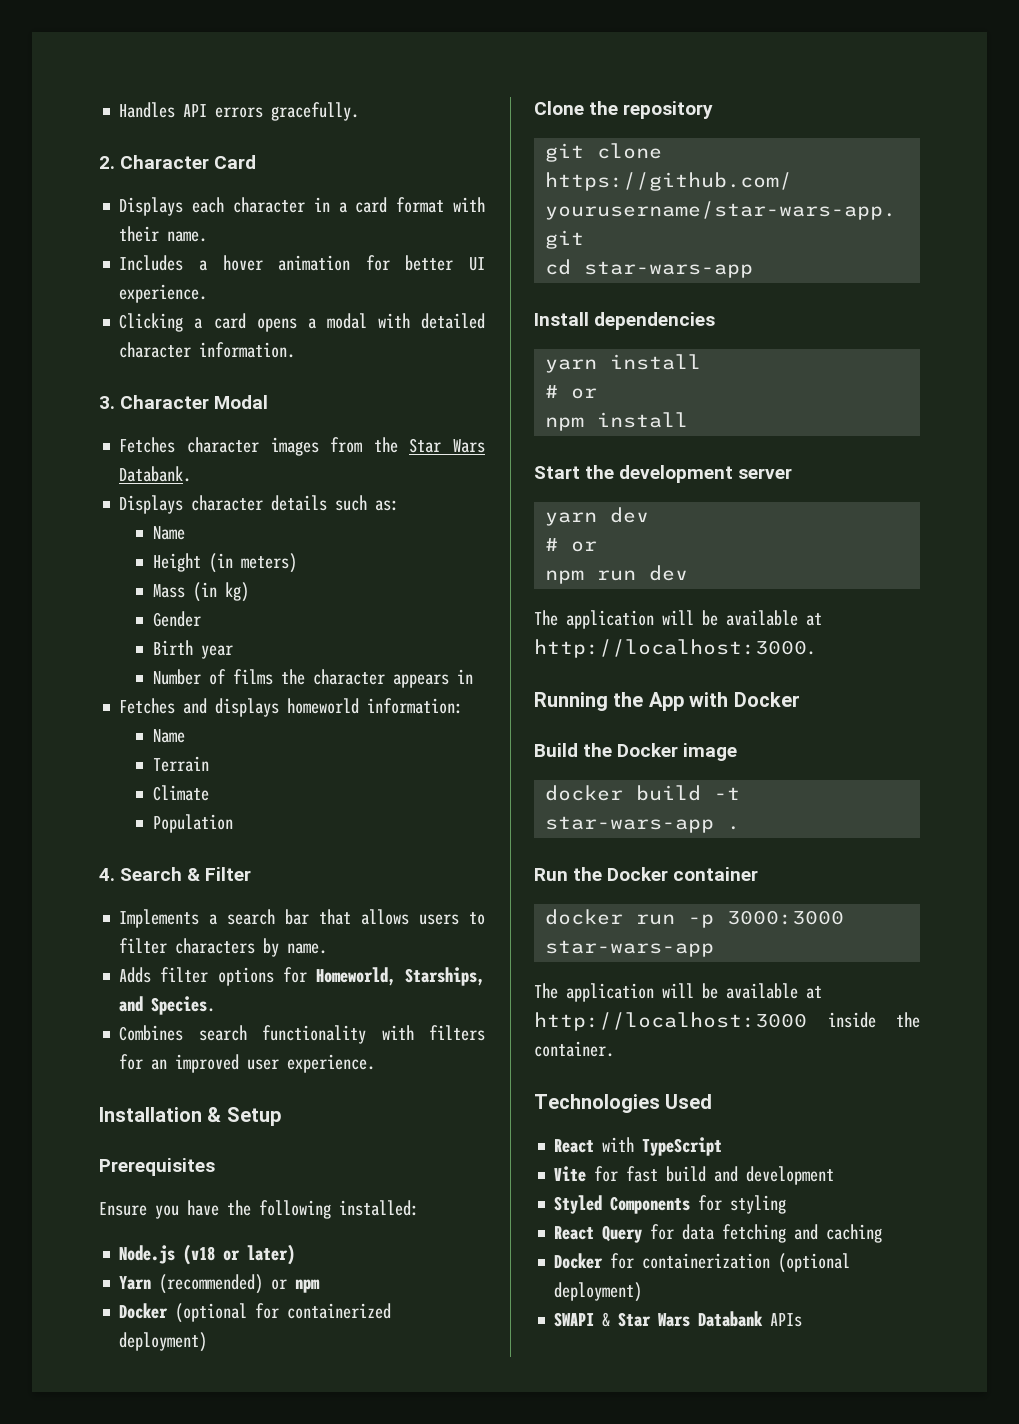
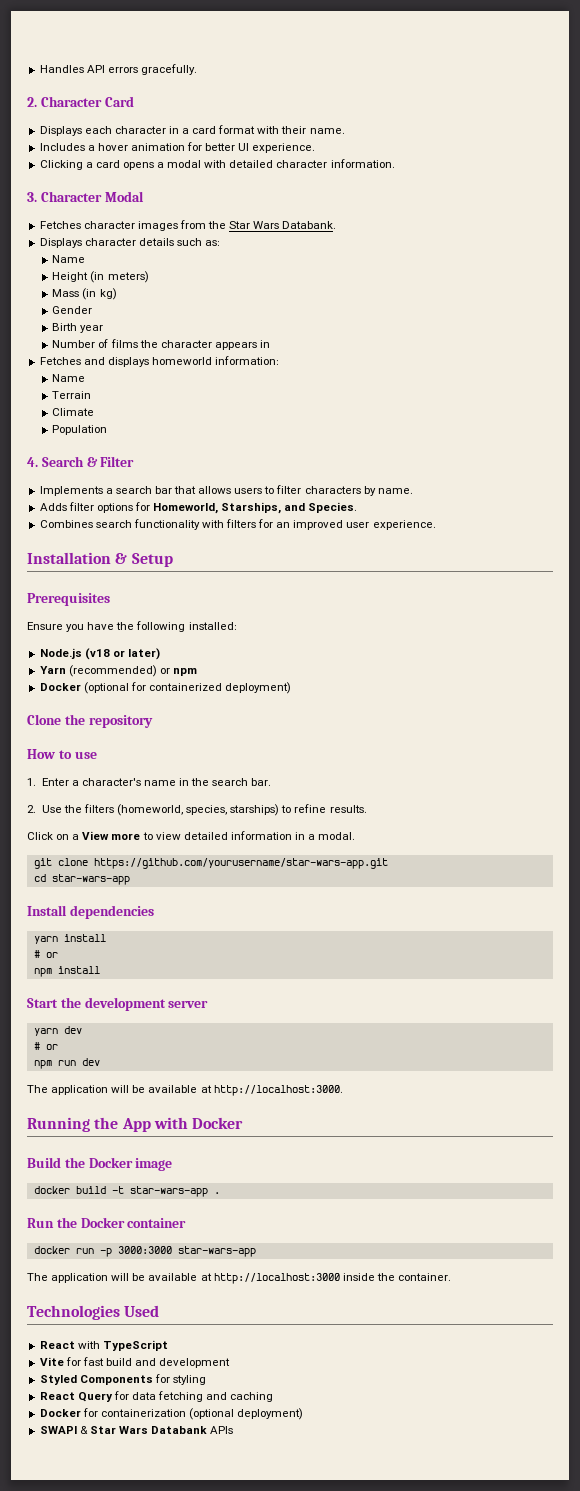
(714, 110) none -> [27,749,97,759] [27,778,272,786] [27,804,367,816] [27,831,356,840] // How to use // 1. Enter a character's name in the search bar. // 2. Use the filters (homeworld, species, starships) to refine results. // Click on a View more to view detailed information in a modal.

